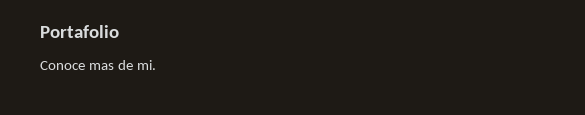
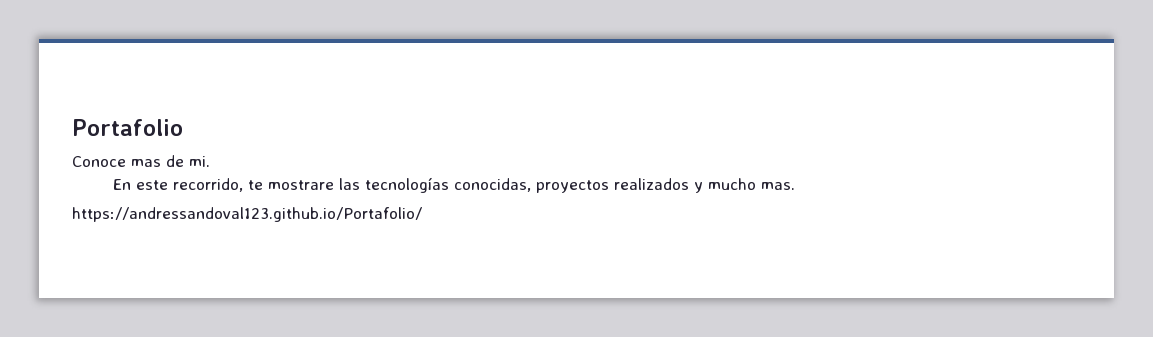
(156, 65) none -> [113,177,796,193] [72,207,422,222] // En este recorrido, te mostrare las tecnologías conocidas, proyectos realizados y mucho mas. // https://andressandoval123.github.io/Portafolio/

